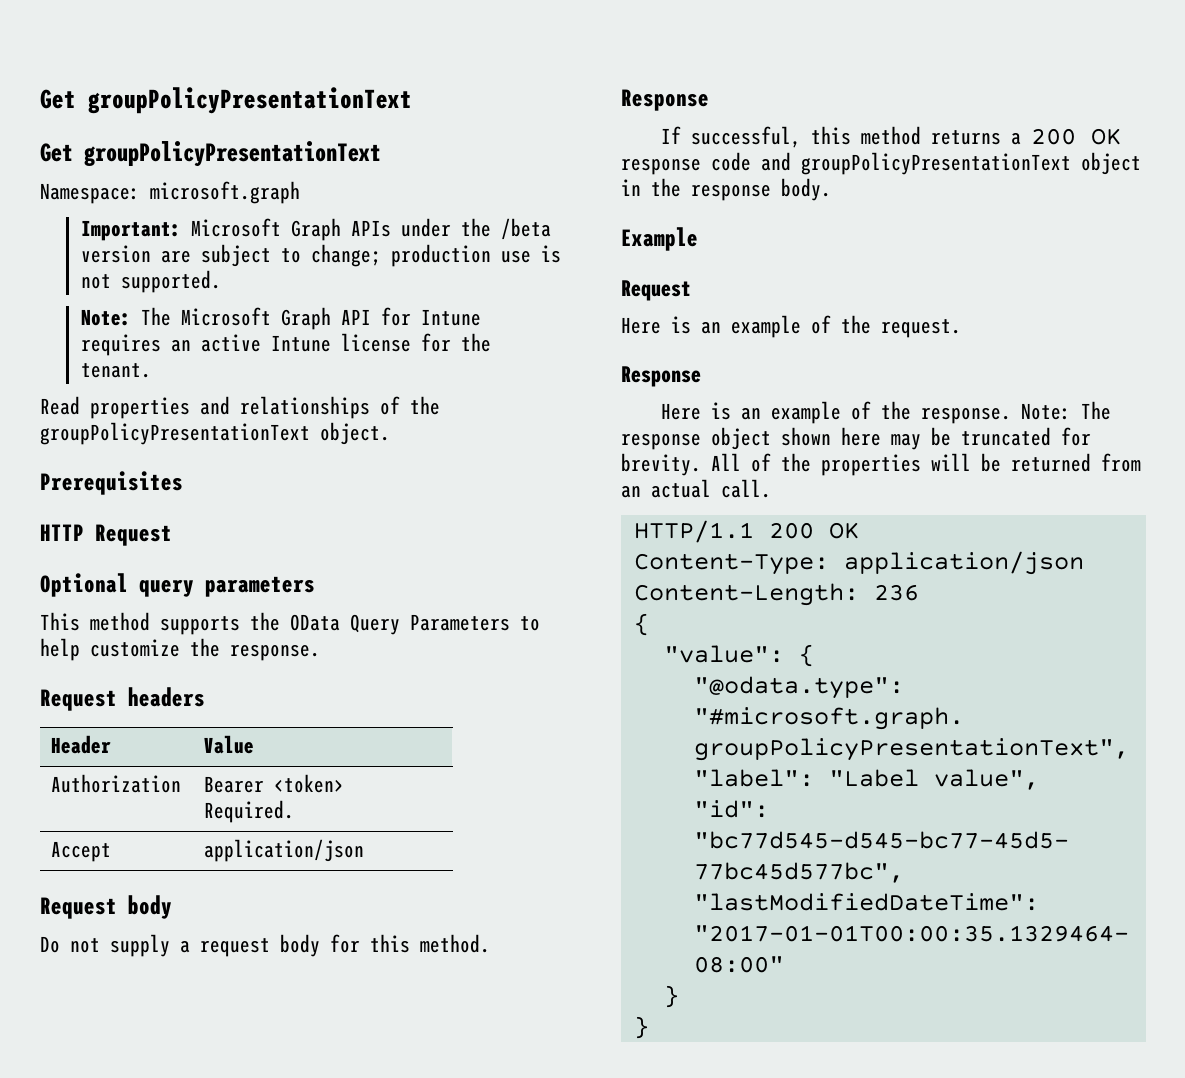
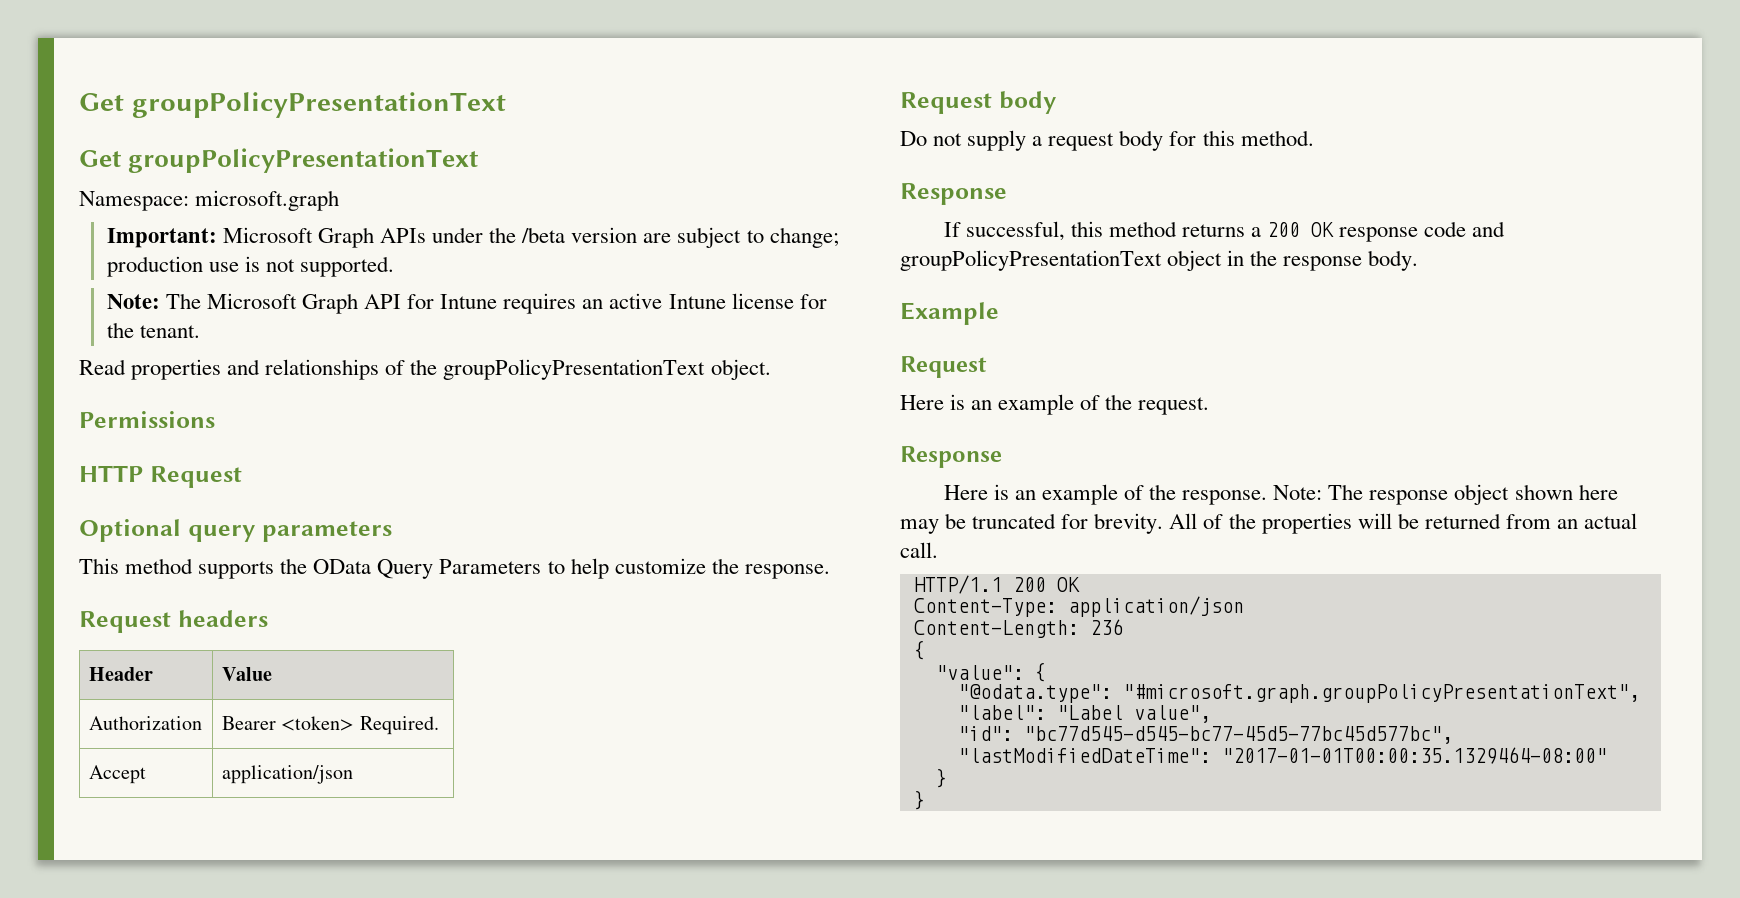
[40,471,183,495] Prerequisites -> [79,411,215,428] Permissions

